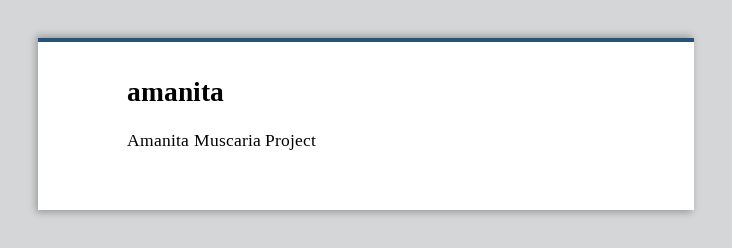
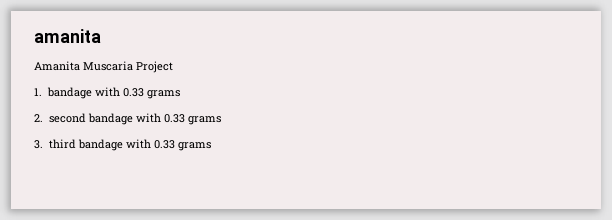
(317, 142) none -> [34,87,180,99] [34,113,221,125] [34,139,211,151] // 1. bandage with 0.33 grams // 2. second bandage with 0.33 grams // 3. third bandage with 0.33 grams

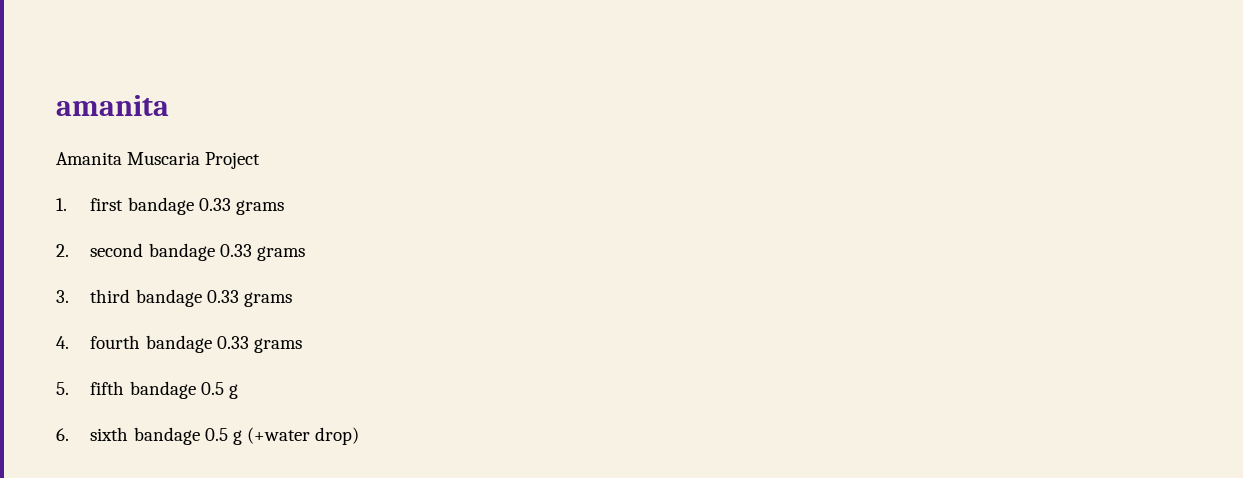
[46,87,120,99] bandage with -> [90,197,194,215] first bandage
[135,113,161,123] with -> (215, 252) none
[125,139,211,151] with 0.33 grams -> [206,290,292,307] [56,335,302,353] [56,381,238,399] [56,427,360,445] 0.33 grams // 4. fourth bandage 0.33 grams // 5. fifth bandage 0.5 g // 6. sixth bandage 0.5 g (+water drop)

